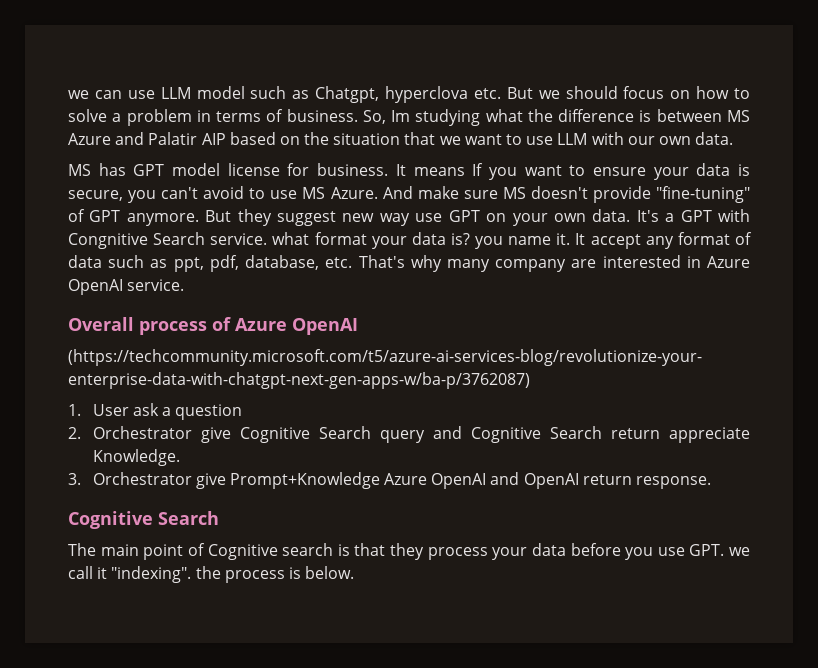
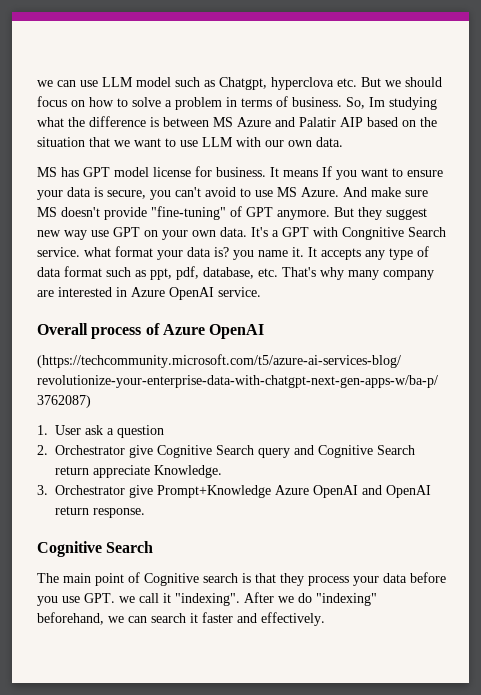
[590,232,730,249] accept any format -> [321,248,413,260] accepts any type
(102, 261) none -> [64,266,102,277] format
[195,566,355,583] the process is below. -> [244,592,377,606] [37,612,325,626] After we do "indexing" beforehand, we can search it faster and effectively.

